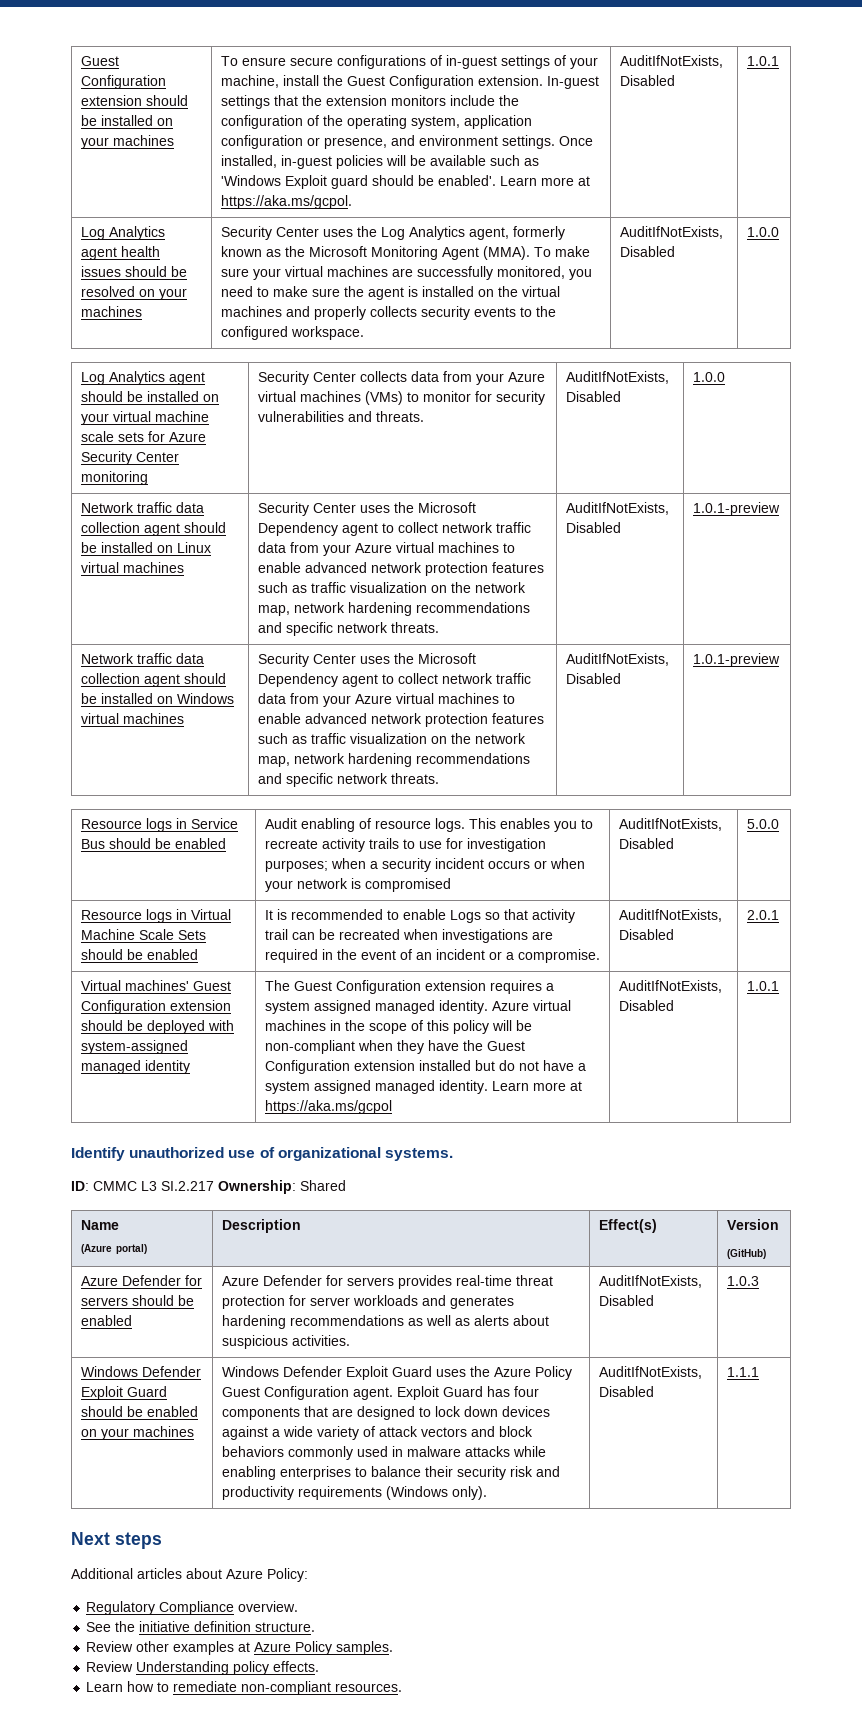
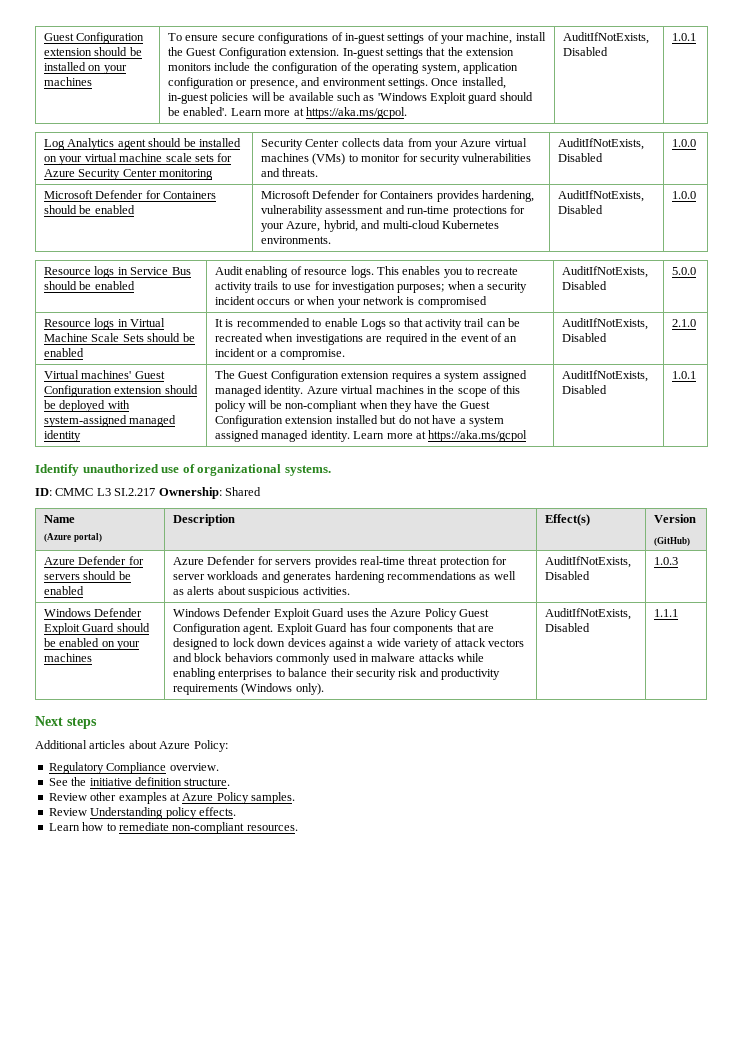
[80,226,165,240] [80,246,160,260] [80,266,187,277] [80,286,187,300] [80,306,142,317] [220,226,565,240] [220,246,590,260] [220,266,592,280] [220,286,560,300] [220,306,556,320] [220,326,364,340] [619,226,723,239] [619,246,675,257] [746,227,779,237] // Log Analytics agent health issues should be resolved on your machines | Security Center uses the Log Analytics agent, formerly known as the Microsoft Monitoring Agent (MMA). To make sure your virtual machines are successfully monitored, you need to make sure the agent is installed on the virtual machines and properly collects security events to the configured workspace. | AuditIfNotExists, Disabled | 1.0.0 -> (697, 37) none
[80,502,204,513] [80,522,226,536] [80,542,211,553] [80,562,184,573] [257,502,476,516] [257,522,531,536] [257,542,515,556] [257,562,544,576] [257,582,526,593] [257,602,530,616] [257,622,439,636] [565,502,669,515] [565,522,621,533] [692,502,780,516] [80,653,204,664] [80,673,226,687] [80,693,234,704] [80,713,184,724] [257,653,476,667] [257,673,531,687] [257,693,515,707] [257,713,544,727] [257,733,526,744] [257,753,530,767] [257,773,439,787] [565,653,669,666] [565,673,621,684] [692,653,780,667] Network traffic data collection agent should be installed on Linux virtual machines | Security Center uses the Microsoft Dependency agent to collect network traffic data from your Azure virtual machines to enable advanced network protection features such as traffic visualization on the network map, network hardening recommendations and specific network threats. | AuditIfNotExists, Disabled | 1.0.1-preview // Network traffic data collection agent should be installed on Windows virtual machines | Security Center uses the Microsoft Dependency agent to collect network traffic data from your Azure virtual machines to enable advanced network protection features such as traffic visualization on the network map, network hardening recommendations and specific network threats. | AuditIfNotExists, Disabled | 1.0.1-preview -> [44,190,217,199] [44,205,135,214] [261,190,534,202] [261,205,525,217] [261,220,499,232] [261,236,332,244] [558,190,645,202] [558,205,604,214] [672,191,697,199] Microsoft Defender for Containers should be enabled | Microsoft Defender for Containers provides hardening, vulnerability assessment and run-time protections for your Azure, hybrid, and multi-cloud Kubernetes environments. | AuditIfNotExists, Disabled | 1.0.0
[746,910,779,920] 2.0.1 -> [672,319,697,327] 2.1.0

